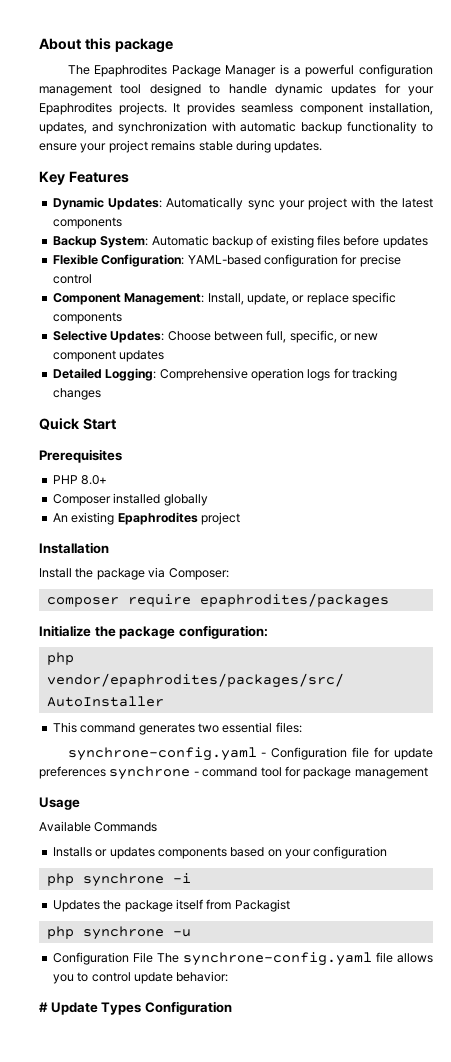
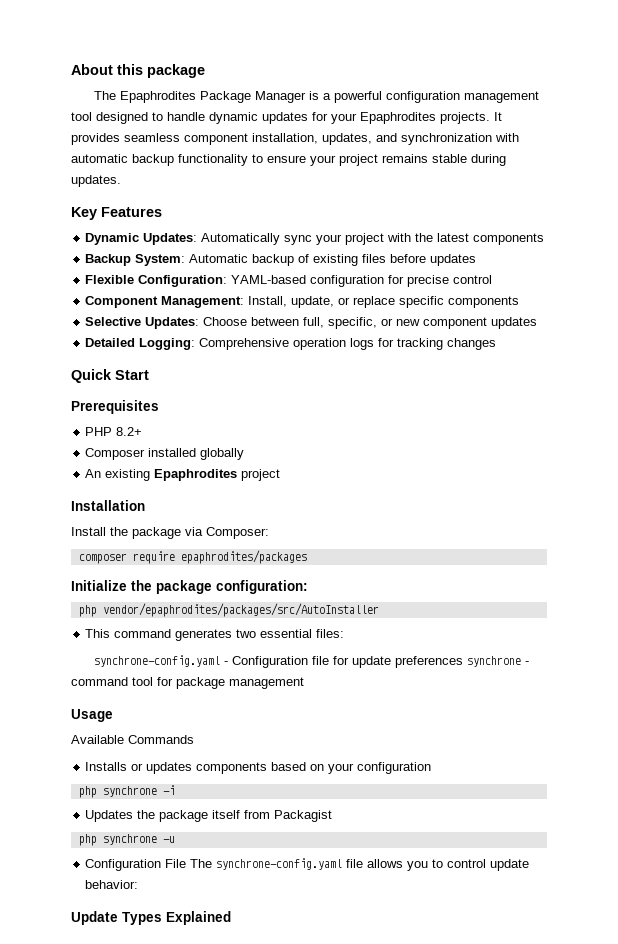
[81,475,108,485] 8.0+ -> [116,427,143,436] 8.2+
[39,1002,48,1012] # -> (139, 884) none
[144,1001,232,1015] Configuration -> [166,911,231,925] Explained

